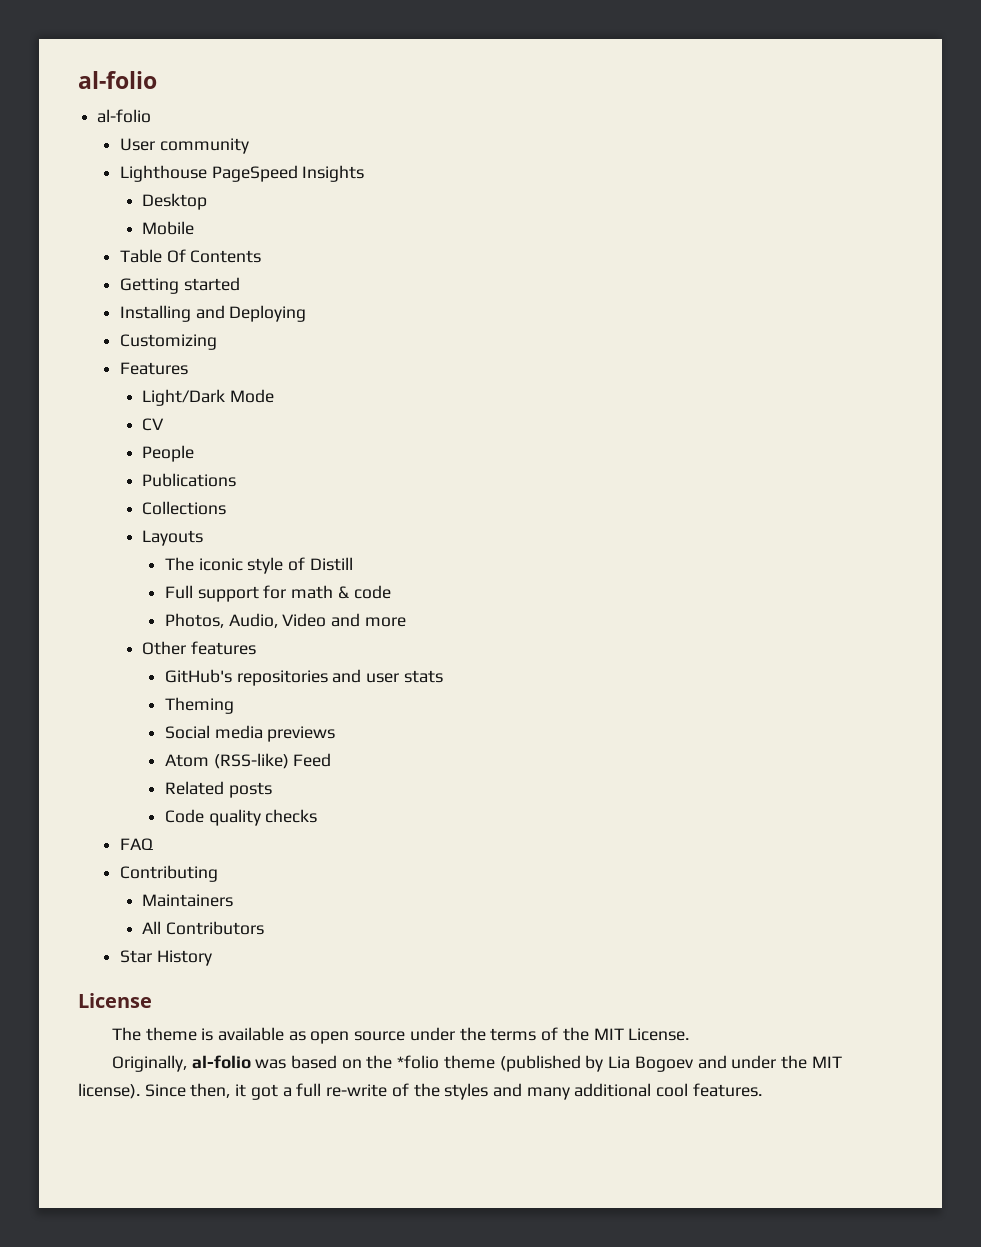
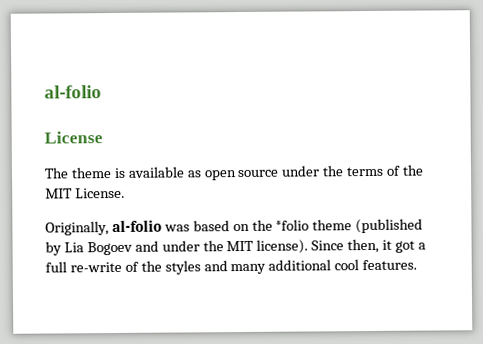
[78,71,157,89] [97,109,152,123] [119,138,249,154] [119,165,365,182] [142,193,208,210] [142,221,195,235] [119,249,262,263] [119,277,240,294] [119,305,307,322] [119,334,217,350] [119,362,188,375] [142,389,275,406] [142,418,165,431] [142,445,195,462] [142,473,237,487] [142,501,227,515] [142,530,204,546] [165,557,353,574] [165,585,391,602] [165,613,406,628] [142,641,257,655] [165,669,443,686] [165,697,235,714] [165,725,336,742] [165,753,332,769] [165,781,272,798] [165,809,318,826] [119,838,153,850] [119,865,218,882] [142,894,234,907] [142,921,265,935] [119,950,212,966] al-folio // al-folio // User community // Lighthouse PageSpeed Insights // Desktop // Mobile // Table Of Contents // Getting started // Installing and Deploying // Customizing // Features // Light/Dark Mode // CV // People // Publications // Collections // Layouts // The iconic style of Distill // Full support for math & code // Photos, Audio, Video and more // Other features // GitHub's repositories and user stats // Theming // Social media previews // Atom (RSS-like) Feed // Related posts // Code quality checks // FAQ // Contributing // Maintainers // All Contributors // Star History -> [44,85,102,99] al-folio

